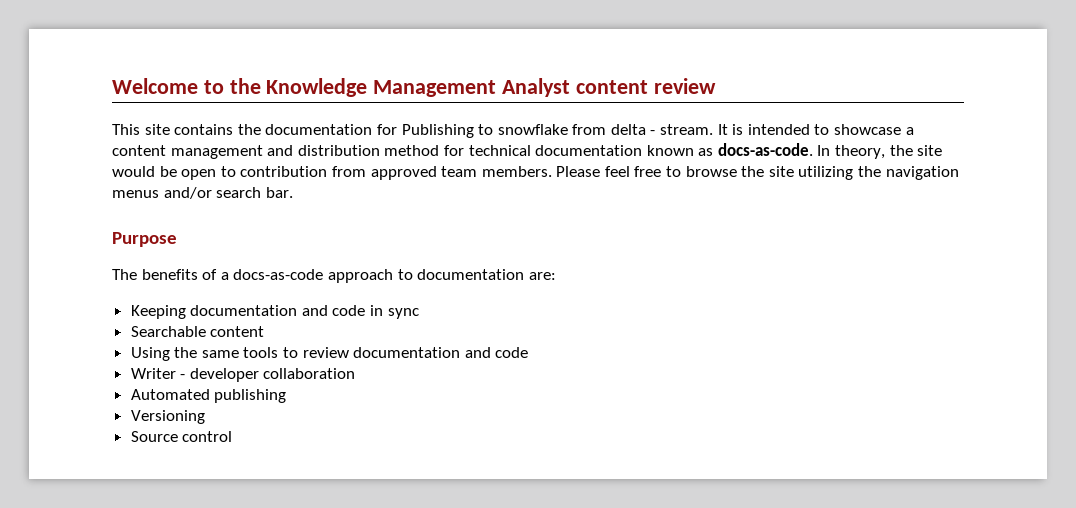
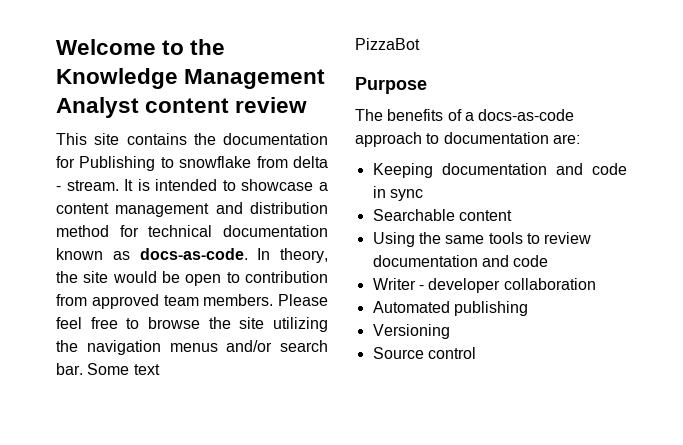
(293, 192) none -> [87,363,160,375] [355,38,420,50] Some text // PizzaBot

